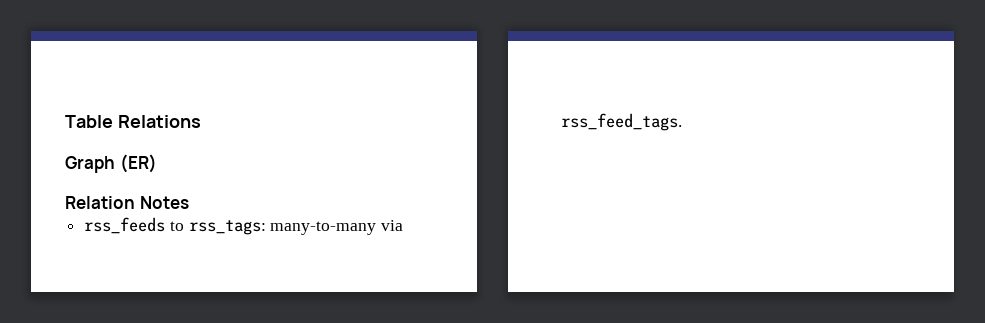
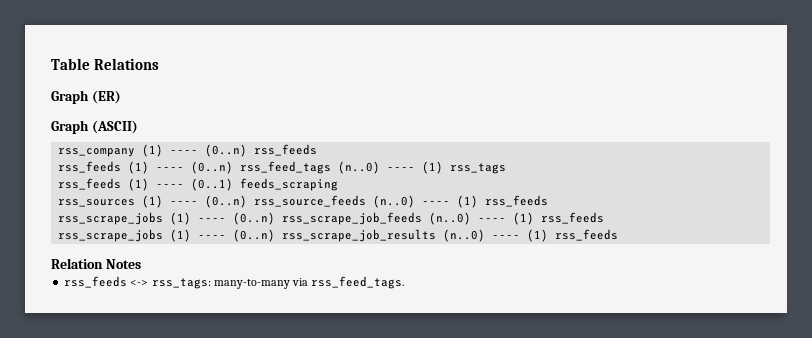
(157, 163) none -> [51,120,138,134] [58,144,318,157] [58,161,507,174] [58,178,339,191] [58,195,549,208] [58,212,605,225] [58,229,619,242] // Graph (ASCII) // rss_company (1) ---- (0..n) rss_feeds // rss_feeds (1) ---- (0..n) rss_feed_tags (n..0) ---- (1) rss_tags // rss_feeds (1) ---- (0..1) feeds_scraping // rss_sources (1) ---- (0..n) rss_source_feeds (n..0) ---- (1) rss_feeds // rss_scrape_jobs (1) ---- (0..n) rss_scrape_job_feeds (n..0) ---- (1) rss_feeds // rss_scrape_jobs (1) ---- (0..n) rss_scrape_job_results (n..0) ---- (1) rss_feeds
[169,221,184,231] to -> [130,280,149,286] <->

